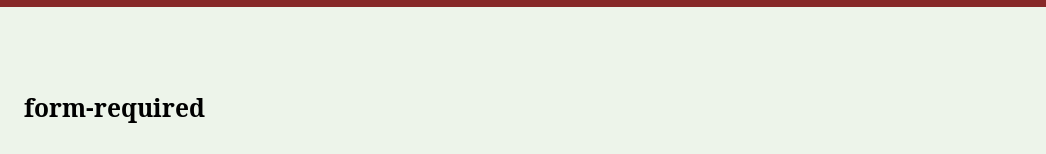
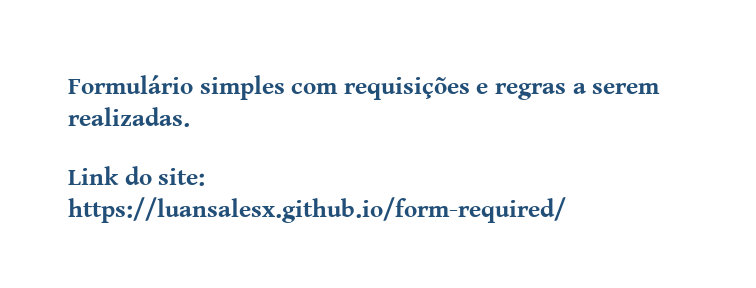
[24,98,205,123] form-required -> [68,75,661,100] [68,107,190,127] [68,166,206,186] [68,197,566,223] Formulário simples com requisições e regras a serem realizadas. // Link do site: https://luansalesx.github.io/form-required/

